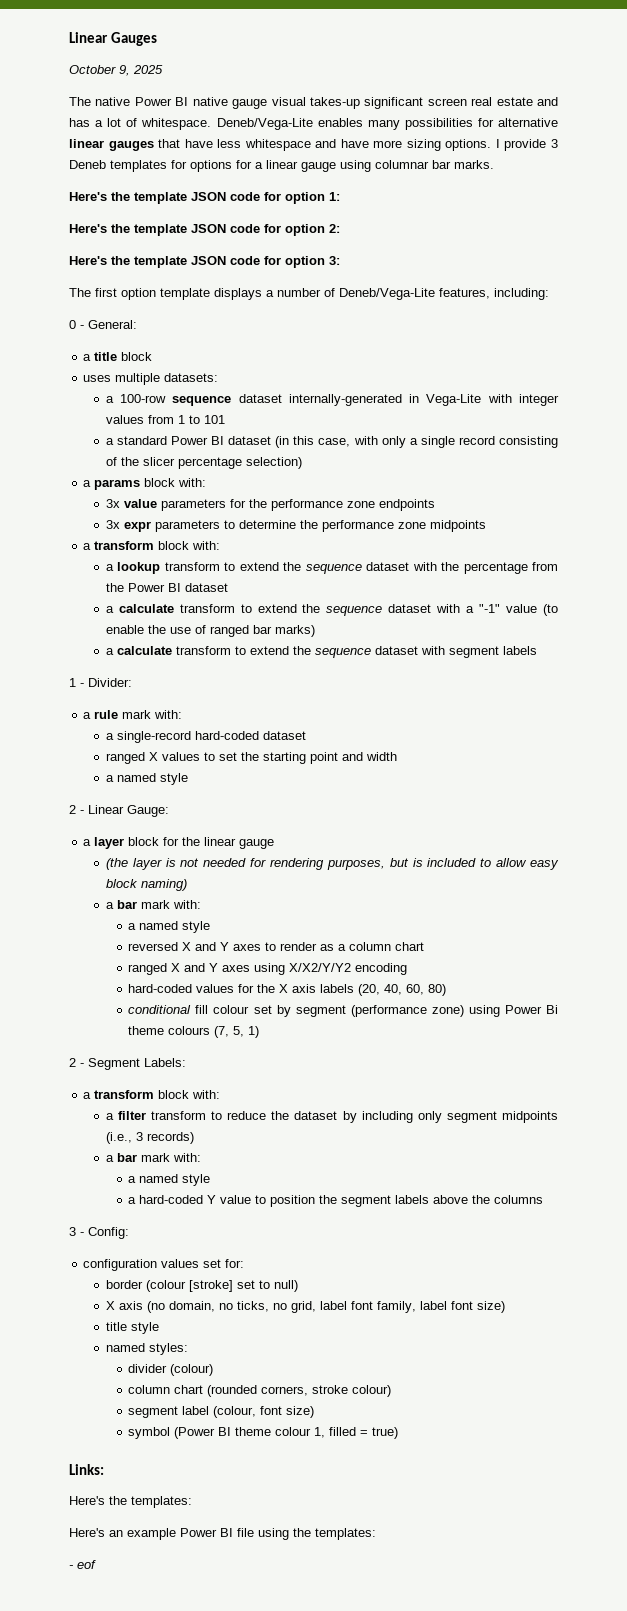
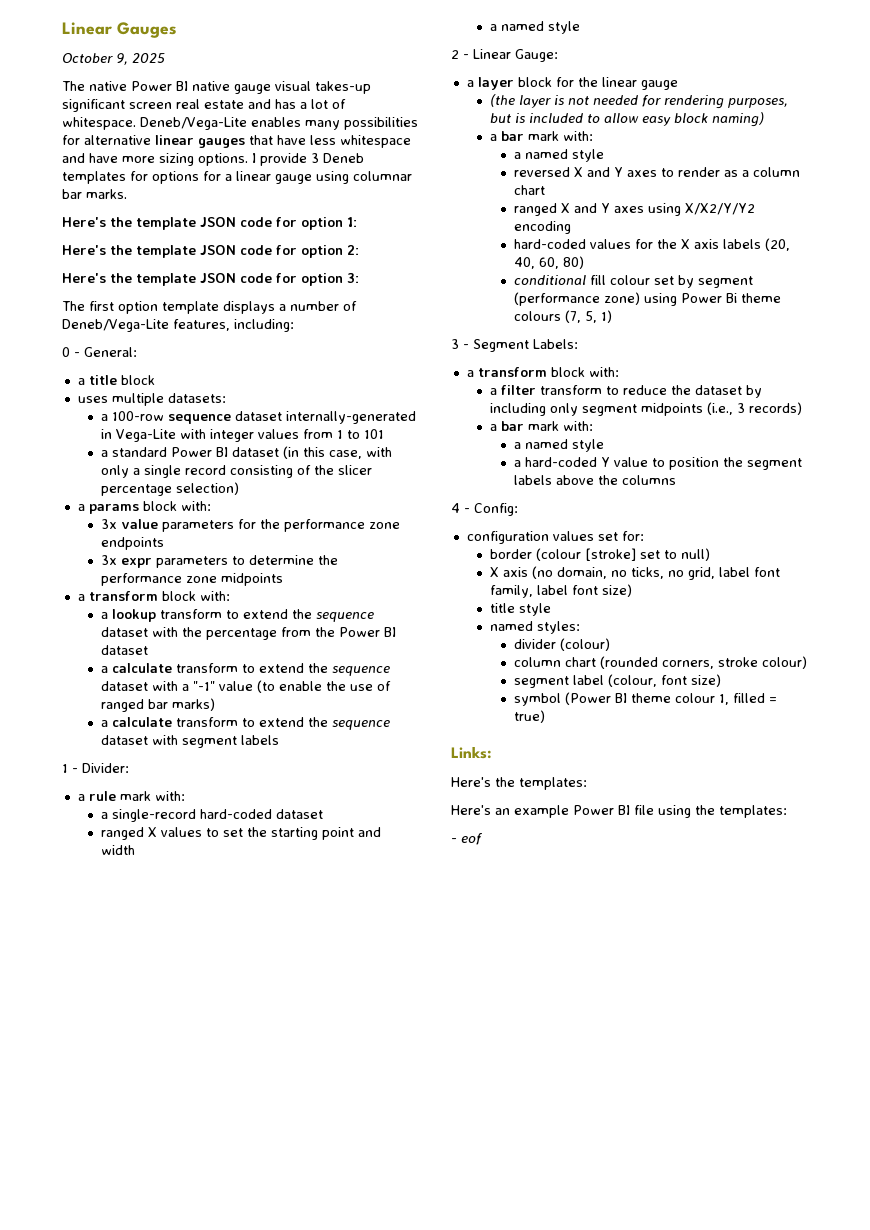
[69,1058,76,1067] 2 -> [451,339,459,349] 3
[69,1227,76,1236] 3 -> [451,503,460,513] 4

